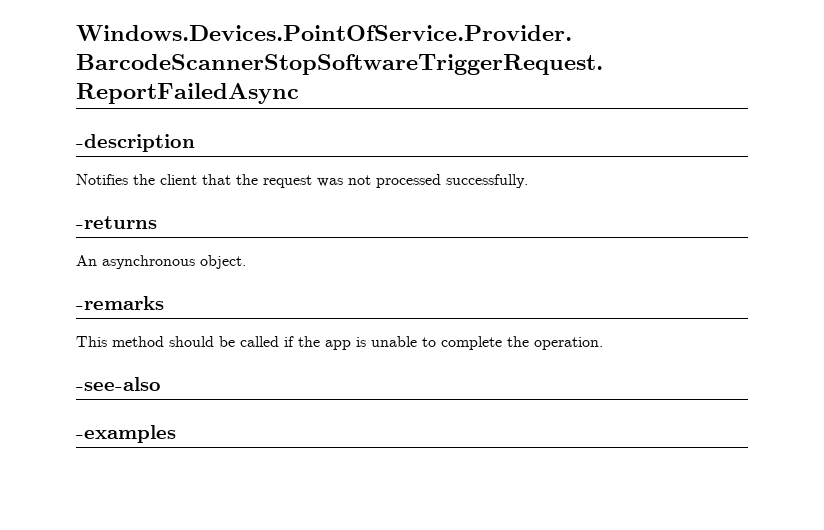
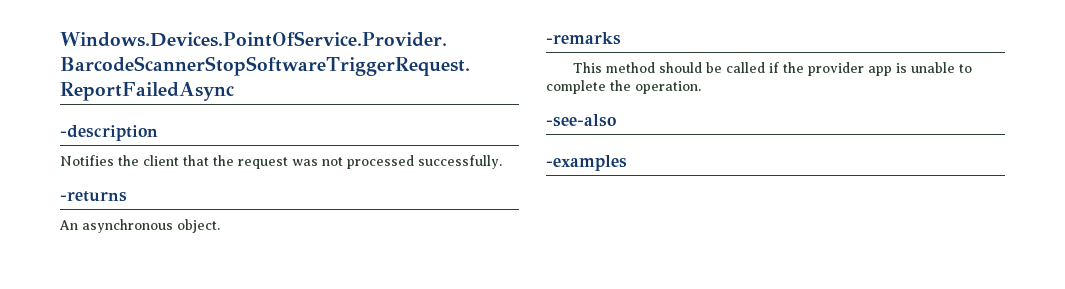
(320, 341) none -> [808,62,865,76] provider

